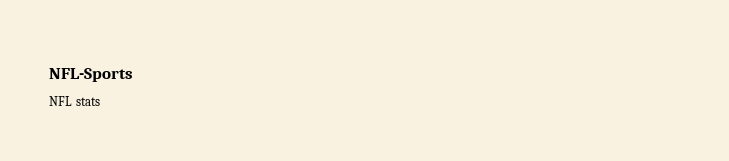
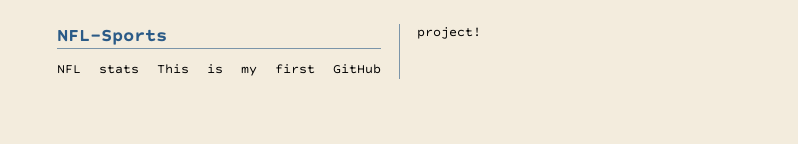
(100, 101) none -> [157,64,381,76] [417,27,481,39] This is my first GitHub project!

